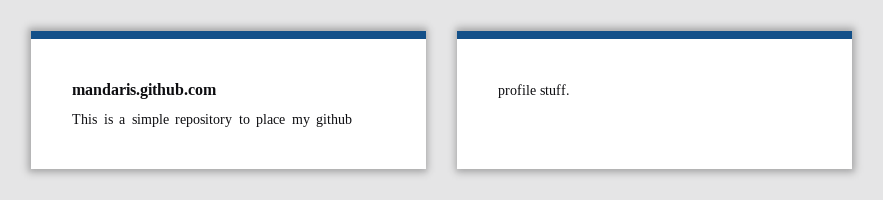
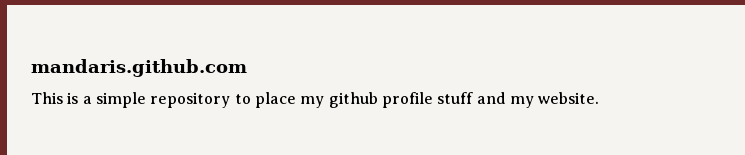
[540,84,570,95] stuff. -> [437,92,600,108] stuff and my website.

